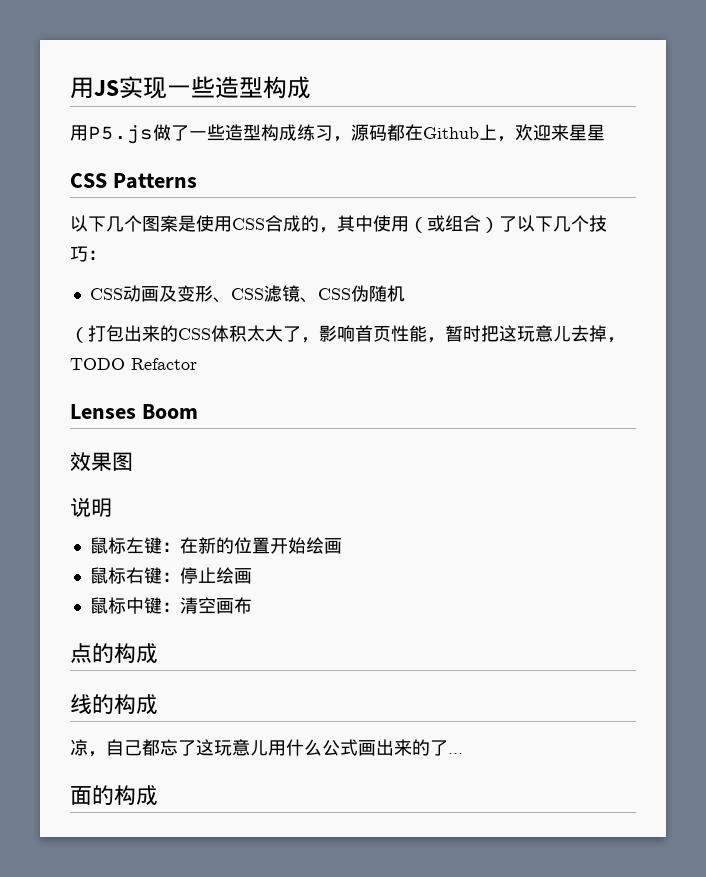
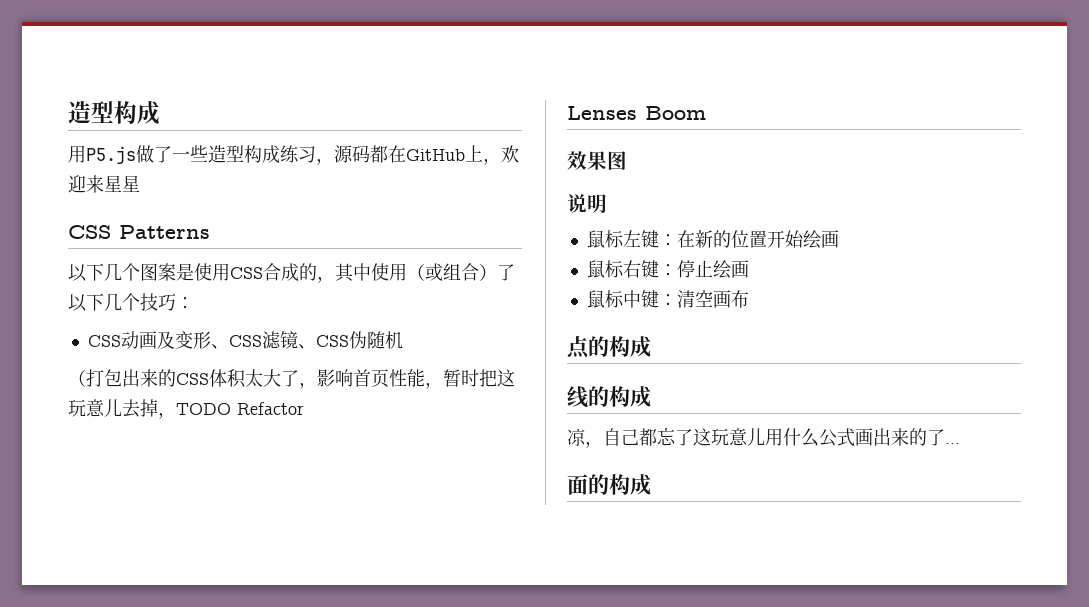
[70,76,215,99] 用JS实现一些 -> (68, 112) none
[423,127,479,139] Github -> [406,149,465,161] GitHub

